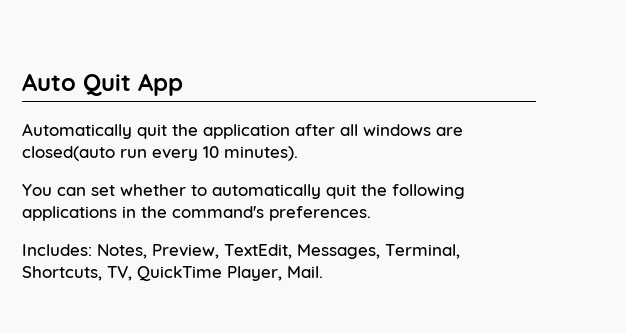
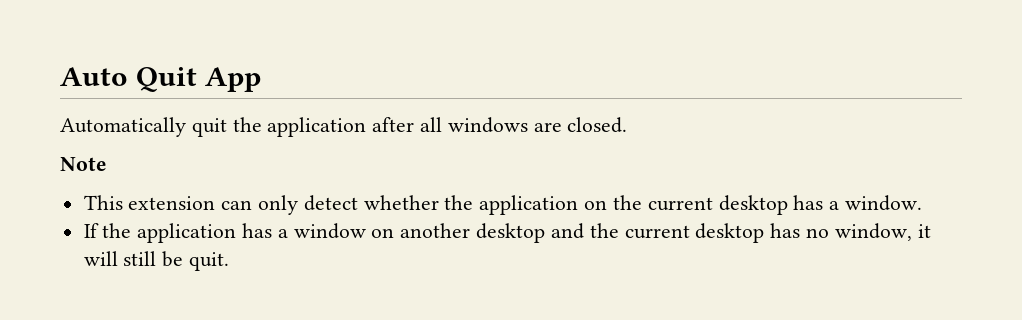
[22,146,298,161] [22,184,465,199] [22,206,371,221] [22,244,460,259] [22,266,323,281] closed(auto run every 10 minutes). // You can set whether to automatically quit the following applications in the command's preferences. // Includes: Notes, Preview, TextEdit, Messages, Terminal, Shortcuts, TV, QuickTime Player, Mail. -> [567,117,628,133] [60,157,107,171] [83,195,922,215] [83,223,931,243] [83,251,230,271] closed. // Note // This extension can only detect whether the application on the current desktop has a window. // If the application has a window on another desktop and the current desktop has no window, it will still be quit.

